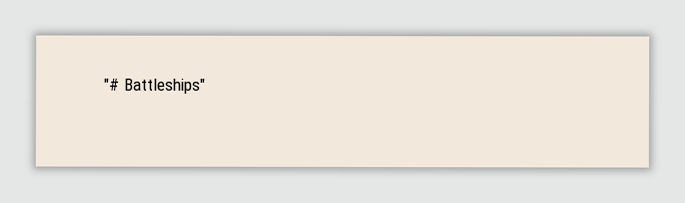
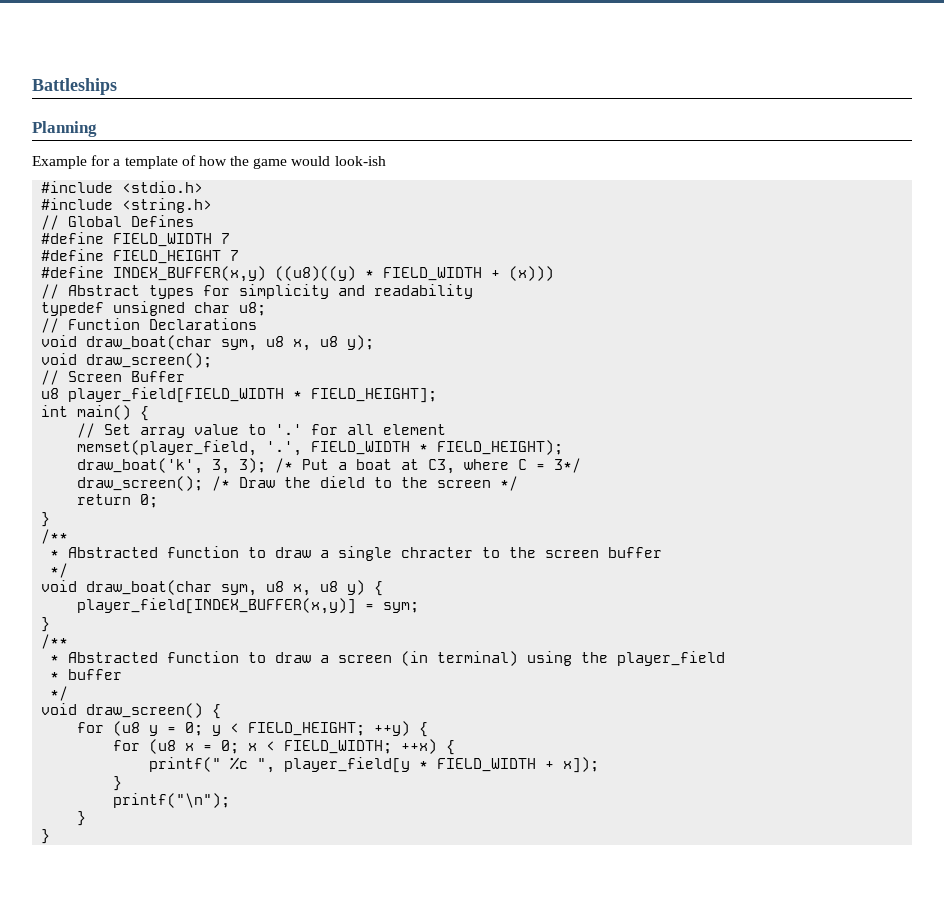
[104,78,206,94] "# Battleships" -> [32,78,117,95] [32,121,97,137] [32,155,386,169] [41,181,204,193] [41,198,213,213] [41,215,195,230] [41,232,231,247] [41,249,240,264] [41,266,555,282] [41,284,474,299] [41,301,267,316] [41,318,258,333] [41,335,375,351] [41,353,213,368] [41,370,186,385] [41,387,438,403] [41,405,150,421] [77,423,447,438] [77,440,564,456] [77,458,582,474] [77,476,519,491] [77,494,159,508] [41,512,51,527] [41,529,69,544] [50,546,663,561] [50,563,69,578] [41,580,384,596] [77,598,420,614] [41,617,51,632] [41,634,69,649] [50,651,726,666] [50,669,123,680] [50,686,69,701] [41,703,222,719] [77,721,429,737] [113,739,456,755] [149,757,600,773] [113,776,123,791] [113,793,231,808] [77,811,87,826] [41,829,51,844] Battleships // Planning // Example for a template of how the game would look-ish // #include <stdio.h> // #include <string.h> // // Global Defines // #define FIELD_WIDTH 7 // #define FIELD_HEIGHT 7 // #define INDEX_BUFFER(x,y) ((u8)((y) * FIELD_WIDTH + (x))) // // Abstract types for simplicity and readability // typedef unsigned char u8; // // Function Declarations // void draw_boat(char sym, u8 x, u8 y); // void draw_screen(); // // Screen Buffer // u8 player_field[FIELD_WIDTH * FIELD_HEIGHT]; // int main() { // // Set array value to '.' for all element // memset(player_field, '.', FIELD_WIDTH * FIELD_HEIGHT); // draw_boat('k', 3, 3); /* Put a boat at C3, where C = 3*/ // draw_screen(); /* Draw the dield to the screen */ // return 0; // } // /** // * Abstracted function to draw a single chracter to the screen buffer // */ // void draw_boat(char sym, u8 x, u8 y) { // player_field[INDEX_BUFFER(x,y)] = sym; // } // /** // * Abstracted function to draw a screen (in terminal) using the player_field // * buffer // */ // void draw_screen() { // for (u8 y = 0; y < FIELD_HEIGHT; ++y) { // for (u8 x = 0; x < FIELD_WIDTH; ++x) { // printf(" %c ", player_field[y * FIELD_WIDTH + x]); // } // printf("\n"); // } // }

